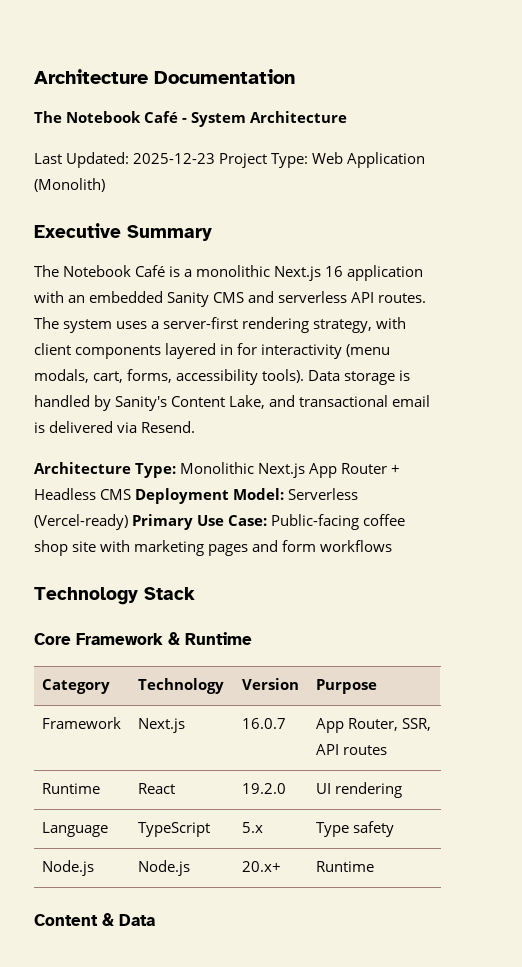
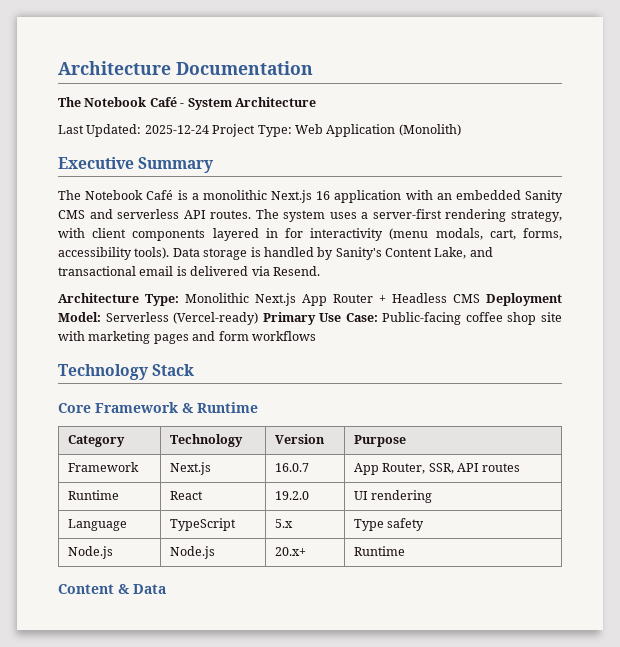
[133,153,216,164] 2025-12-23 -> [144,125,209,134] 2025-12-24

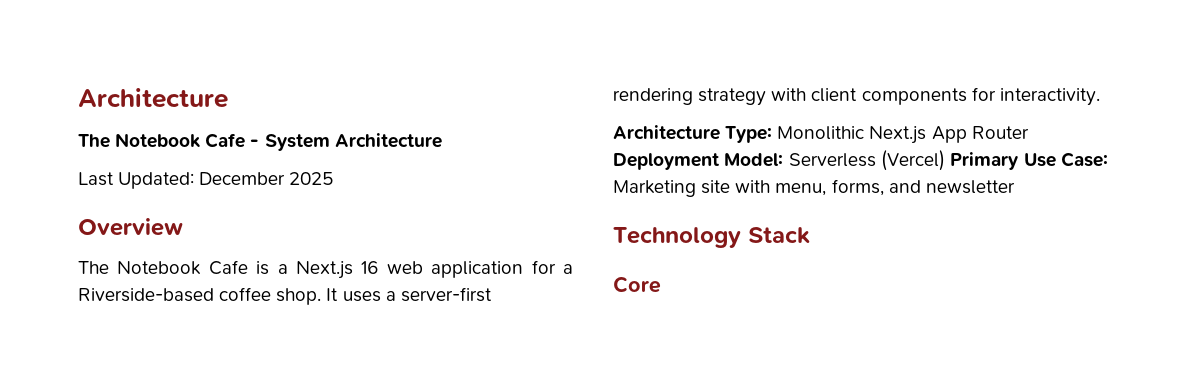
[58,61,313,75] [58,97,177,107] Architecture Documentation // The Notebook Café -> [78,88,228,108] [78,133,246,148] Architecture // The Notebook Cafe
[144,124,461,137] [58,157,214,173] [58,190,174,200] 2025-12-24 Project Type: Web Application (Monolith) // Executive Summary // The Notebook Café -> [199,172,334,185] [78,218,183,236] [78,260,248,275] December 2025 // Overview // The Notebook Cafe
[202,190,267,200] monolithic -> (288, 269) none
[334,190,563,203] [58,209,326,222] application with an embedded Sanity CMS and serverless API routes. The system -> [386,260,573,278] [78,287,339,305] web application for a Riverside-based coffee shop. It
[511,210,562,222] strategy, -> [698,88,767,106] strategy
[212,228,562,241] [58,247,493,260] [58,266,320,276] layered in for interactivity (menu modals, cart, forms, accessibility tools). Data storage is handled by Sanity's Content Lake, and transactional email is delivered via Resend. -> [971,87,1100,106] for interactivity.
[379,293,480,303] + Headless CMS -> (1029, 132) none
[173,312,259,325] (Vercel-ready) -> [881,150,945,171] (Vercel)
[382,312,562,325] [58,331,316,344] [58,364,195,380] [58,402,258,413] [67,435,125,447] [169,434,243,447] [274,434,325,444] [353,435,406,447] [67,462,139,472] [169,462,211,475] [274,463,309,472] [353,463,521,475] [67,490,119,500] [169,491,203,500] [274,491,309,500] [353,490,433,503] [67,519,127,531] [169,518,236,531] [274,519,293,528] [353,518,425,531] [67,546,113,559] [169,546,215,559] [274,547,306,556] [353,546,405,556] [58,584,166,594] Public-facing coffee shop site with marketing pages and form workflows // Technology Stack // Core Framework & Runtime // Category | Technology | Version | Purpose // Framework | Next.js | 16.0.7 | App Router, SSR, API routes // Runtime | React | 19.2.0 | UI rendering // Language | TypeScript | 5.x | Type safety // Node.js | Node.js | 20.x+ | Runtime // Content & Data -> [613,179,1015,197] [613,227,810,248] [613,276,661,293] Marketing site with menu, forms, and newsletter // Technology Stack // Core

